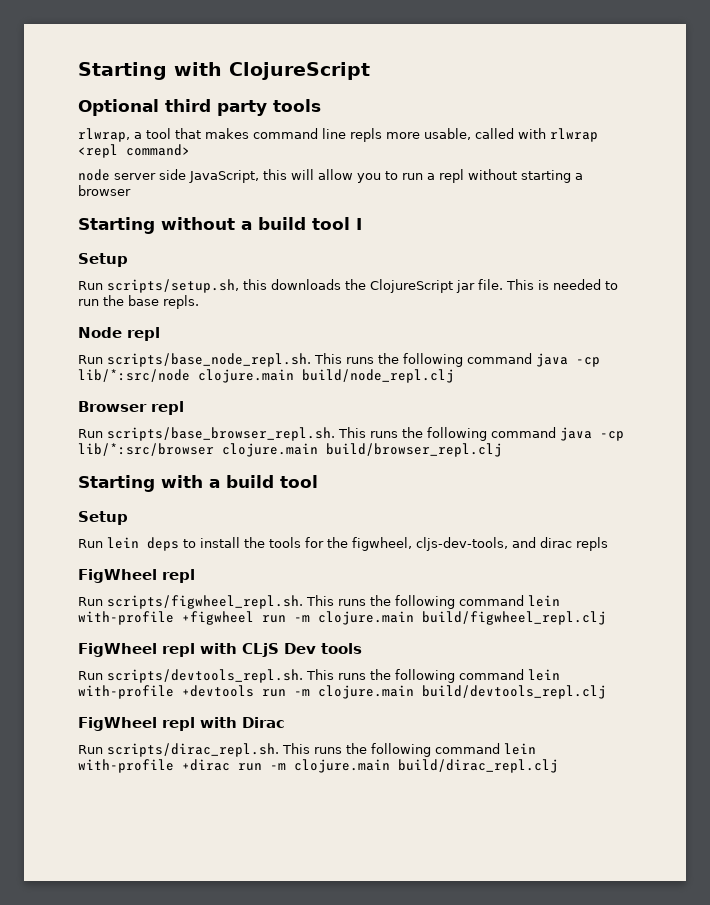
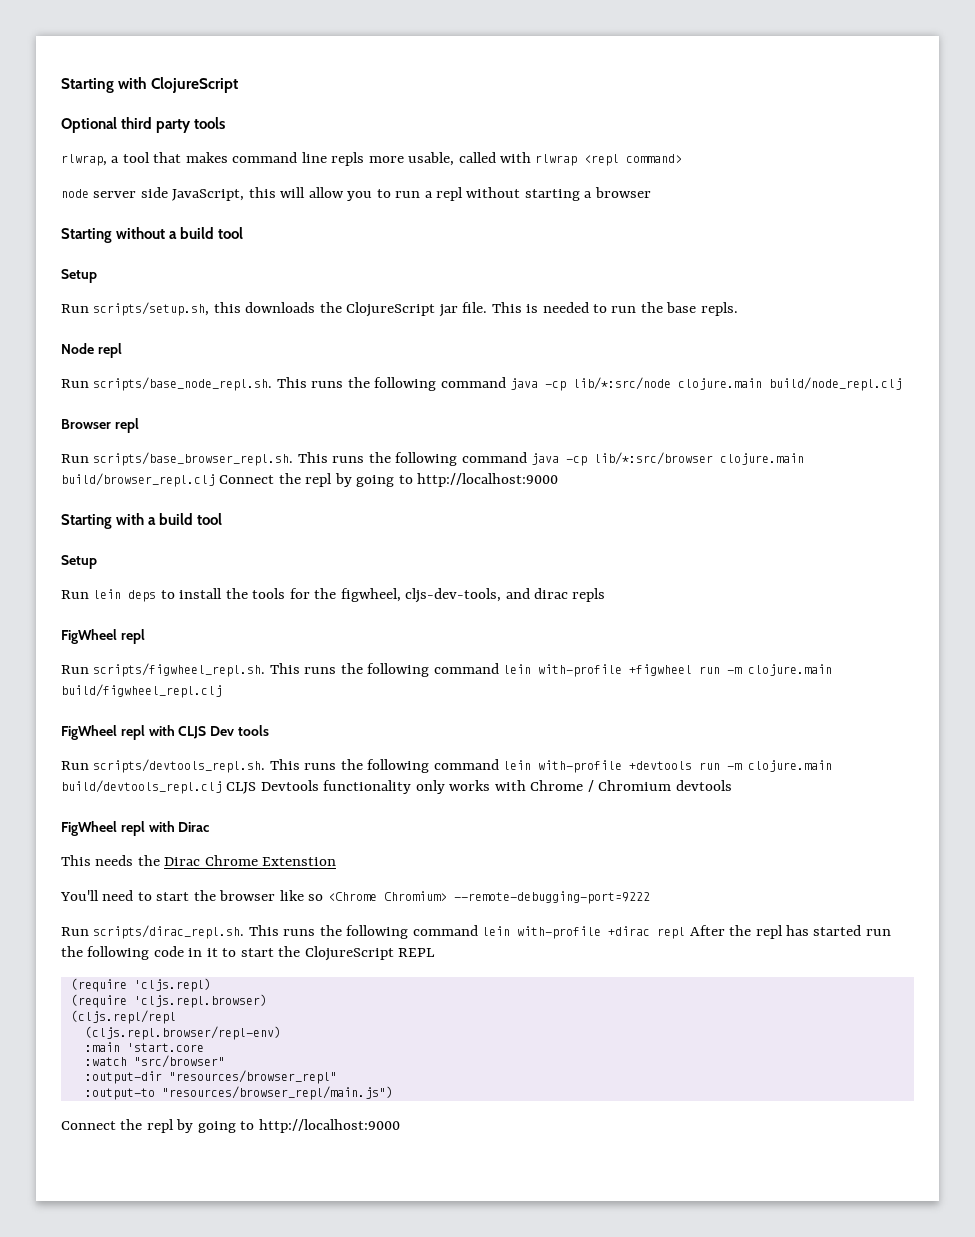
[356,218,362,230] I -> (244, 233) none
(502, 450) none -> [219,473,559,487] Connect the repl by going to http://localhost:9000
[242,643,279,657] CLjS -> [178,726,207,739] CLJS
[78,717,285,731] // FigWheel repl with Dirac -> [226,780,732,794] [61,821,210,836] [61,855,337,866] [60,890,650,904] CLJS Devtools functionality only works with Chrome / Chromium devtools // FigWheel repl with Dirac // This needs the Dirac Chrome Extenstion // You'll need to start the browser like so <Chrome Chromium> --remote-debugging-port=9222
[238,759,558,773] run -m clojure.main build/dirac_repl.clj -> [657,925,891,939] [61,946,436,961] [70,978,211,992] [70,994,267,1008] [70,1010,176,1024] [84,1026,281,1040] [84,1042,204,1052] [84,1055,225,1068] [84,1070,337,1084] [84,1086,393,1100] [61,1119,400,1133] repl After the repl has started run the following code in it to start the ClojureScript REPL // (require 'cljs.repl) // (require 'cljs.repl.browser) // (cljs.repl/repl // (cljs.repl.browser/repl-env) // :main 'start.core // :watch "src/browser" // :output-dir "resources/browser_repl" // :output-to "resources/browser_repl/main.js") // Connect the repl by going to http://localhost:9000

